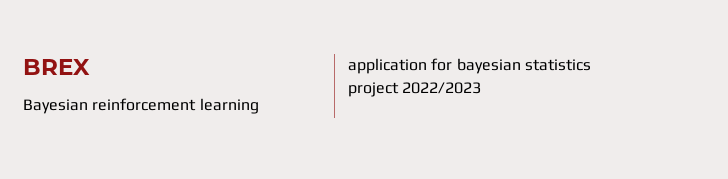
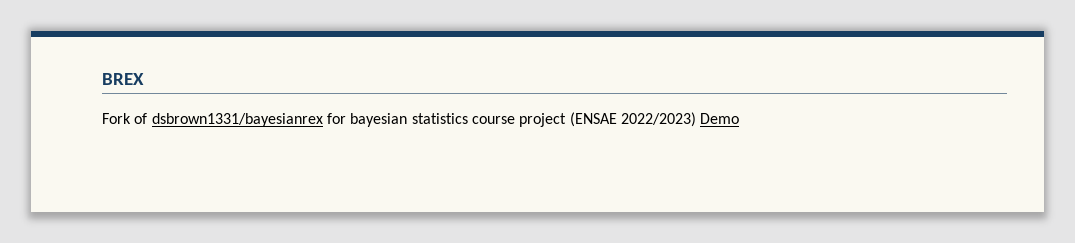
[23,98,259,114] [348,58,591,74] [348,82,482,97] Bayesian reinforcement learning application for bayesian statistics project 2022/2023 -> [102,112,740,127] Fork of dsbrown1331/bayesianrex for bayesian statistics course project (ENSAE 2022/2023) Demo

